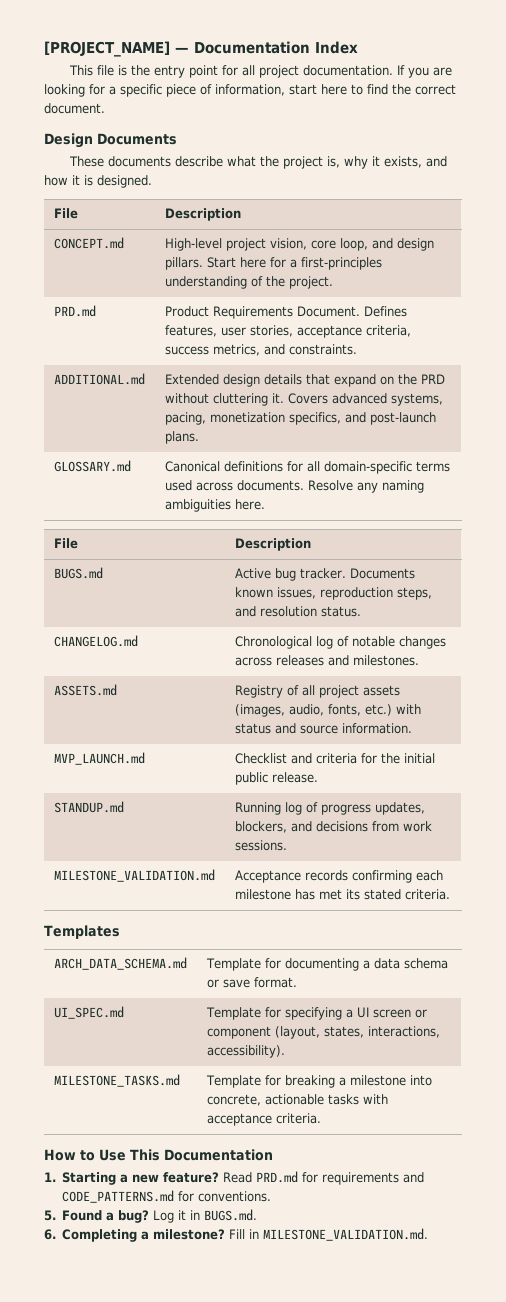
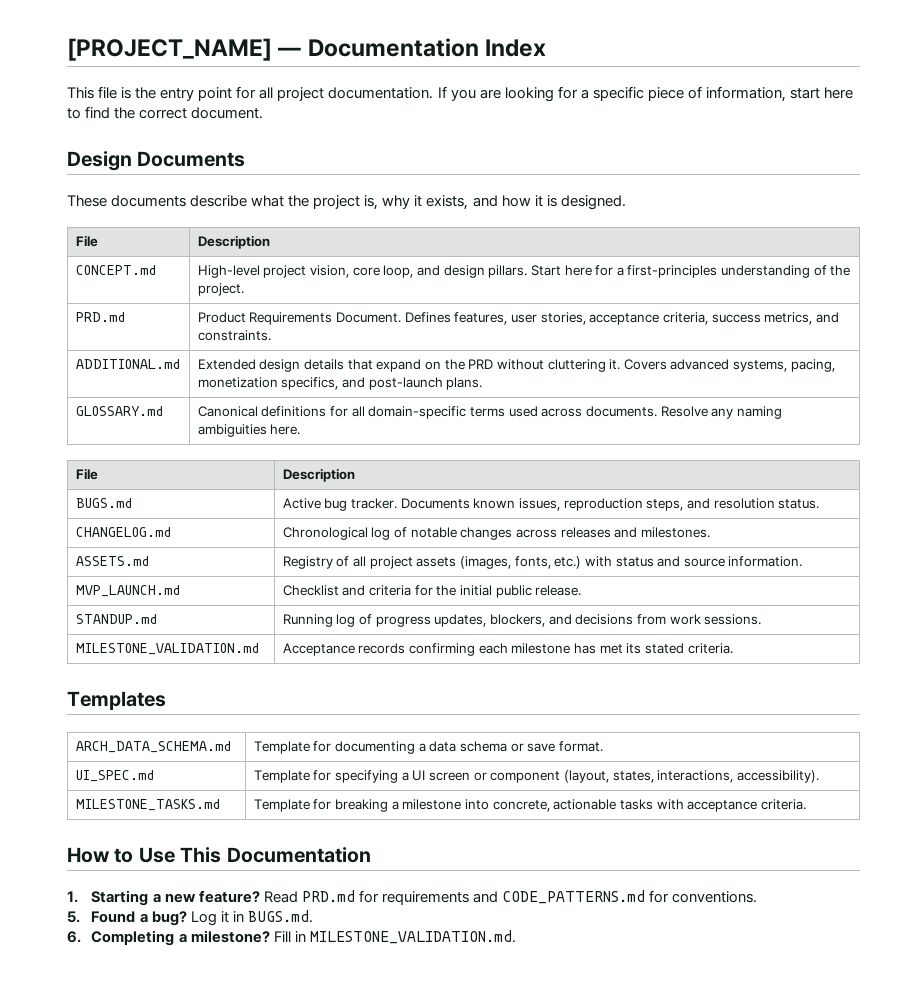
[288,704,324,716] audio, -> (511, 562) none

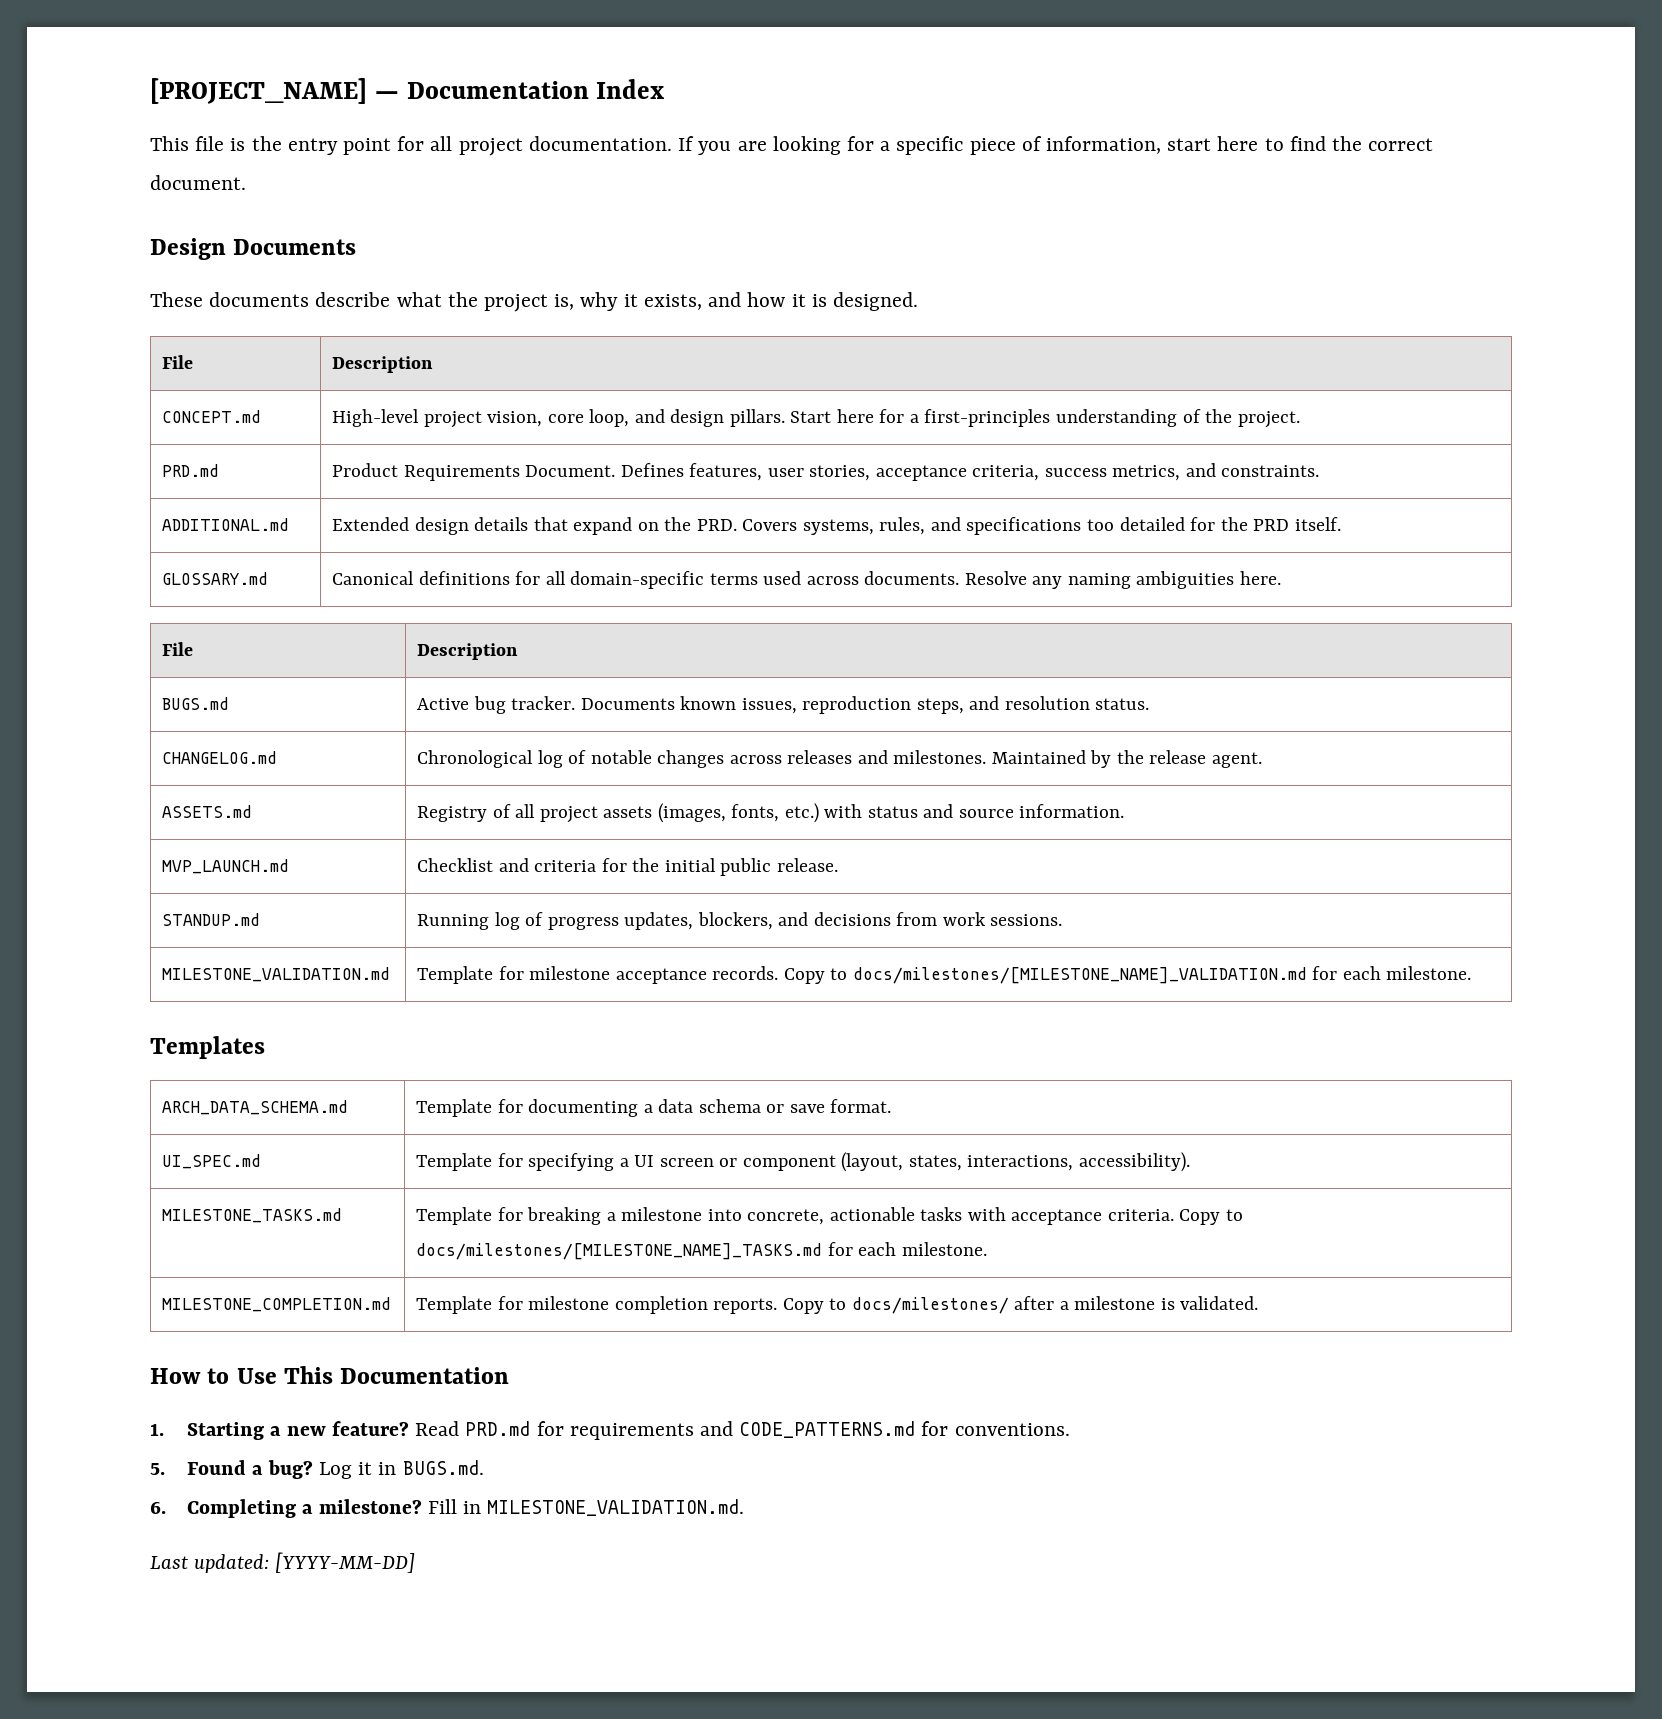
[468,359,835,372] [197,377,483,390] PRD without cluttering it. Covers advanced systems, pacing, monetization specifics, and post-launch plans. -> [696,517,1341,535] PRD. Covers systems, rules, and specifications too detailed for the PRD itself.
(710, 532) none -> [991,750,1262,768] Maintained by the release agent.
[282,643,733,656] Acceptance records confirming each milestone has met its stated criteria. -> [417,966,1472,984] Template for milestone acceptance records. Copy to docs/milestones/[MILESTONE_NAME]_VALIDATION.md for each milestone.
(806, 804) none -> [1179,1209,1243,1225] [416,1242,987,1260] [162,1297,392,1312] [416,1296,1259,1314] Copy to docs/milestones/[MILESTONE_NAME]_TASKS.md for each milestone. // MILESTONE_COMPLETION.md | Template for milestone completion reports. Copy to docs/milestones/ after a milestone is validated.
(516, 937) none -> [150,1552,416,1573] // Last updated: [YYYY-MM-DD]

